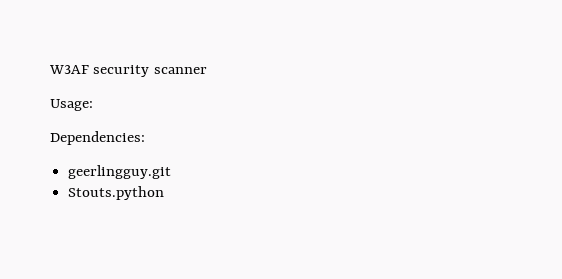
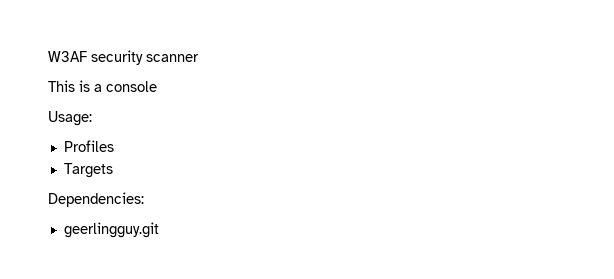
(207, 70) none -> [48,80,157,92] // This is a console
(93, 105) none -> [63,140,114,152] [63,163,113,178] // Profiles // Targets
[68,186,165,200] // Stouts.python -> (159, 230) none

